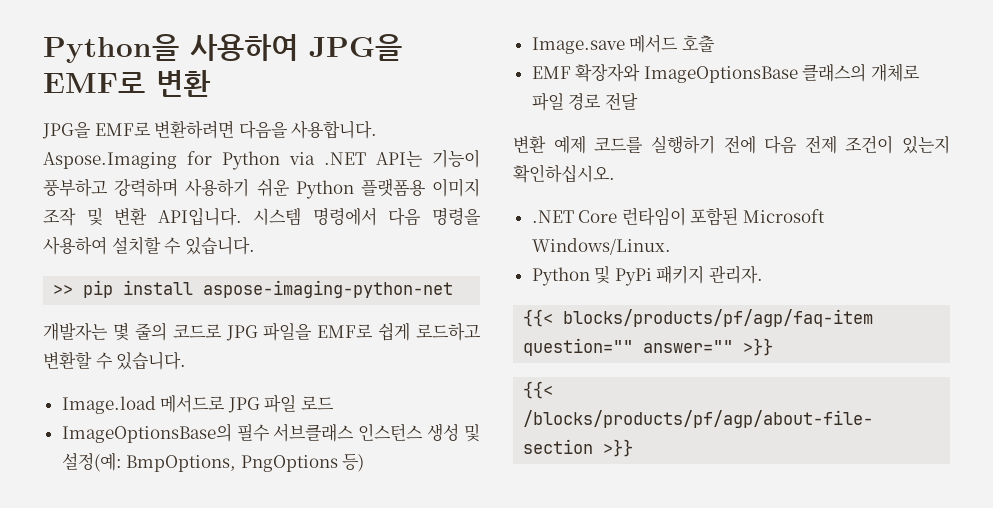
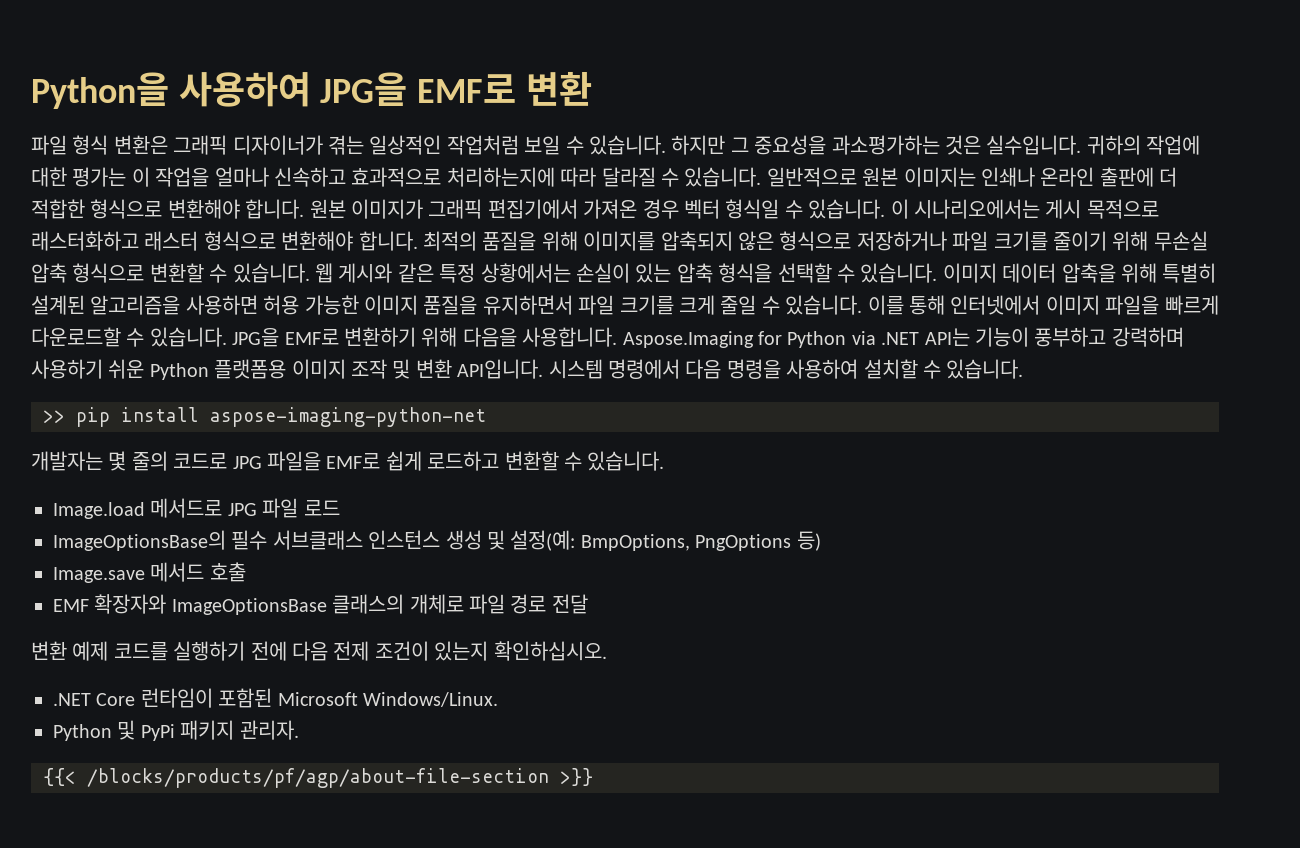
[42,120,235,139] JPG을 EMF로 변환하려면 -> [31,135,1201,155] [31,167,1178,187] [31,199,1159,219] [31,231,1208,251] [31,263,1217,283] [31,295,1219,315] [31,327,458,347] 파일 형식 변환은 그래픽 디자이너가 겪는 일상적인 작업처럼 보일 수 있습니다. 하지만 그 중요성을 과소평가하는 것은 실수입니다. 귀하의 작업에 대한 평가는 이 작업을 얼마나 신속하고 효과적으로 처리하는지에 따라 달라질 수 있습니다. 일반적으로 원본 이미지는 인쇄나 온라인 출판에 더 적합한 형식으로 변환해야 합니다. 원본 이미지가 그래픽 편집기에서 가져온 경우 벡터 형식일 수 있습니다. 이 시나리오에서는 게시 목적으로 래스터화하고 래스터 형식으로 변환해야 합니다. 최적의 품질을 위해 이미지를 압축되지 않은 형식으로 저장하거나 파일 크기를 줄이기 위해 무손실 압축 형식으로 변환할 수 있습니다. 웹 게시와 같은 특정 상황에서는 손실이 있는 압축 형식을 선택할 수 있습니다. 이미지 데이터 압축을 위해 특별히 설계된 알고리즘을 사용하면 허용 가능한 이미지 품질을 유지하면서 파일 크기를 크게 줄일 수 있습니다. 이를 통해 인터넷에서 이미지 파일을 빠르게 다운로드할 수 있습니다. JPG을 EMF로 변환하기 위해
[523,309,874,327] [523,338,774,356] // {{< blocks/products/pf/agp/faq-item question="" answer="" >}} -> (299, 730) none

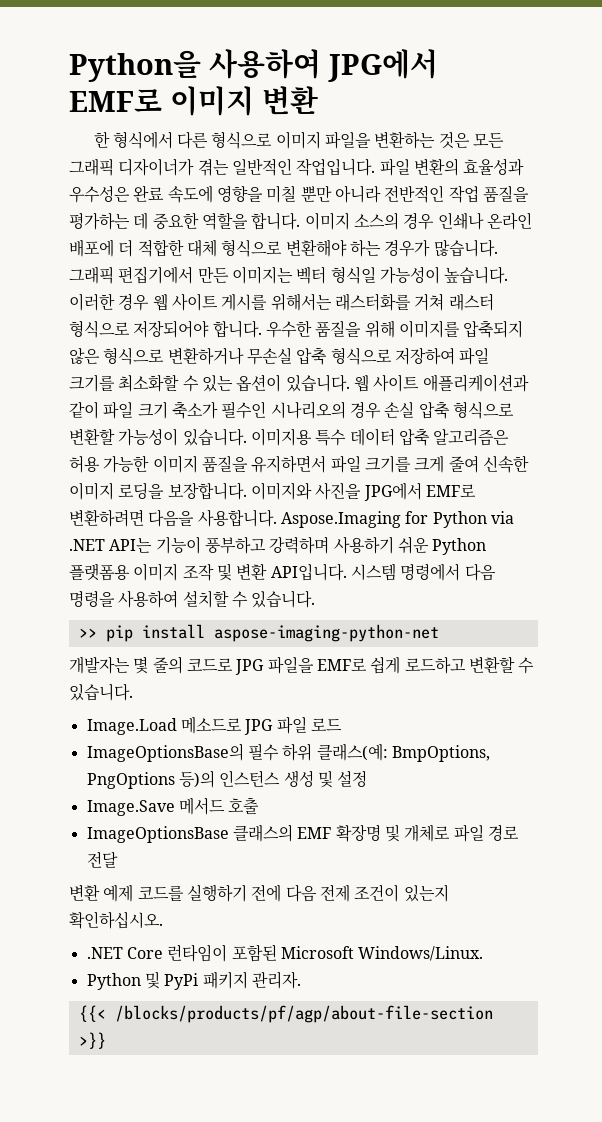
[320,71,592,106] [31,135,1201,155] [31,167,976,187] JPG을 EMF로 변환 // 파일 형식 변환은 그래픽 디자이너가 겪는 일상적인 작업처럼 보일 수 있습니다. 하지만 그 중요성을 과소평가하는 것은 실수입니다. 귀하의 작업에 대한 평가는 이 작업을 얼마나 신속하고 효과적으로 처리하는지에 따라 달라질 수 있습니다. 일반적으로 원본 이미지는 -> [328,49,438,82] [69,86,319,116] [93,131,505,149] [69,158,525,176] [69,185,529,203] [69,212,435,230] JPG에서 EMF로 이미지 변환 // 한 형식에서 다른 형식으로 이미지 파일을 변환하는 것은 모든 그래픽 디자이너가 겪는 일반적인 작업입니다. 파일 변환의 효율성과 우수성은 완료 속도에 영향을 미칠 뿐만 아니라 전반적인 작업 품질을 평가하는 데 중요한 역할을 합니다. 이미지 소스의 경우
[1099,167,1154,187] 출판에 -> [69,239,114,257] 배포에
[90,199,1159,219] [31,231,477,251] 형식으로 변환해야 합니다. 원본 이미지가 그래픽 편집기에서 가져온 경우 벡터 형식일 수 있습니다. 이 시나리오에서는 게시 목적으로 래스터화하고 래스터 형식으로 변환해야 합니다. 최적의 -> [186,239,498,257] [69,266,509,284] [69,293,494,311] [69,320,312,338] 대체 형식으로 변환해야 하는 경우가 많습니다. 그래픽 편집기에서 만든 이미지는 벡터 형식일 가능성이 높습니다. 이러한 경우 웹 사이트 게시를 위해서는 래스터화를 거쳐 래스터 형식으로 저장되어야 합니다. 우수한
[856,231,1208,251] [31,263,1217,283] [31,295,258,315] 저장하거나 파일 크기를 줄이기 위해 무손실 압축 형식으로 변환할 수 있습니다. 웹 게시와 같은 특정 상황에서는 손실이 있는 압축 형식을 선택할 수 있습니다. 이미지 데이터 압축을 위해 특별히 설계된 알고리즘을 사용하면 -> [167,347,490,365] [69,374,529,392] [69,401,514,419] [69,428,510,446] 변환하거나 무손실 압축 형식으로 저장하여 파일 크기를 최소화할 수 있는 옵션이 있습니다. 웹 사이트 애플리케이션과 같이 파일 크기 축소가 필수인 시나리오의 경우 손실 압축 형식으로 변환할 가능성이 있습니다. 이미지용 특수 데이터 압축 알고리즘은
[720,295,1219,315] [31,327,458,347] 줄일 수 있습니다. 이를 통해 인터넷에서 이미지 파일을 빠르게 다운로드할 수 있습니다. JPG을 EMF로 변환하기 위해 -> [448,455,529,473] [69,482,476,501] [69,509,144,527] 줄여 신속한 이미지 로딩을 보장합니다. 이미지와 사진을 JPG에서 EMF로 변환하려면
[53,498,223,519] Image.load 메서드로 -> [86,716,242,735] Image.Load 메소드로
[272,530,821,551] [53,562,246,583] [53,594,405,615] 서브클래스 인스턴스 생성 및 설정(예: BmpOptions, PngOptions 등) // Image.save 메서드 호출 // EMF 확장자와 ImageOptionsBase 클래스의 -> [282,743,490,762] [86,770,368,789] [86,797,260,816] [86,824,400,843] 하위 클래스(예: BmpOptions, PngOptions 등)의 인스턴스 생성 및 설정 // Image.Save 메서드 호출 // ImageOptionsBase 클래스의 EMF 확장명 및

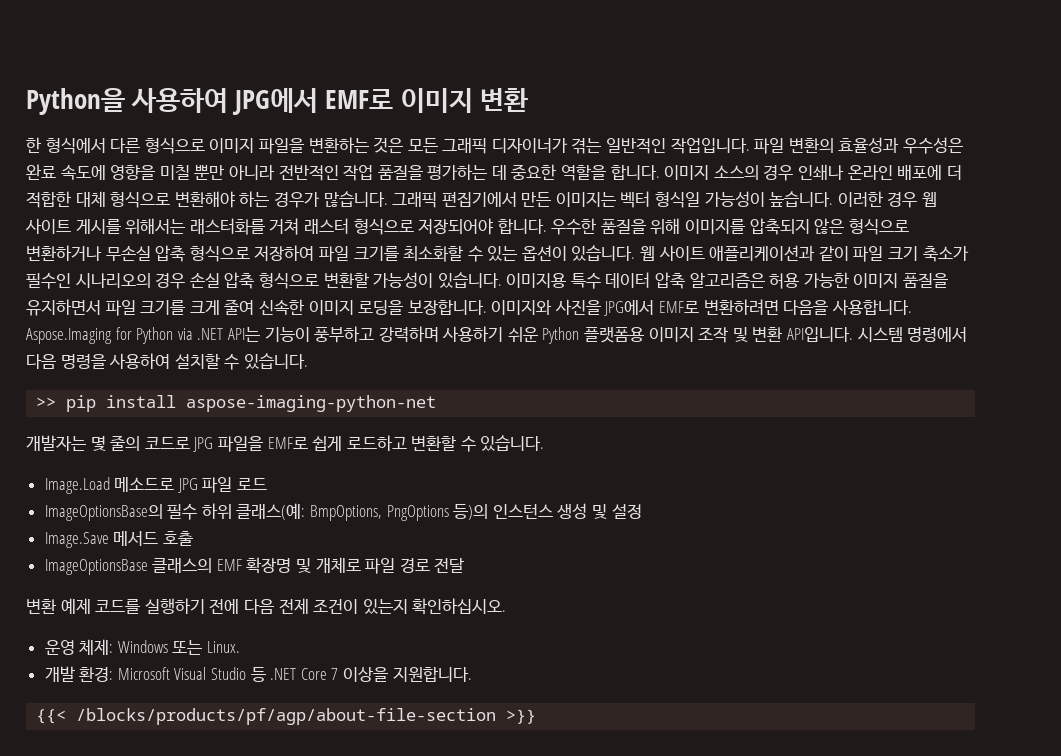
[86,944,484,962] [86,971,301,990] .NET Core 런타임이 포함된 Microsoft Windows/Linux. // Python 및 PyPi 패키지 관리자. -> [44,639,241,655] [44,666,472,682] 운영 체제: Windows 또는 Linux. // 개발 환경: Microsoft Visual Studio 등 .NET Core 7 이상을 지원합니다.

